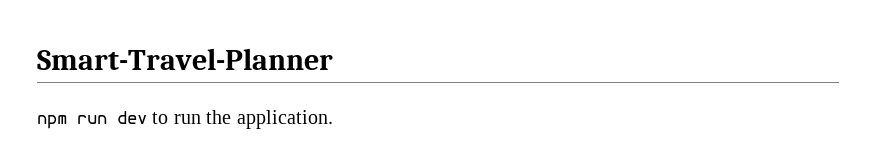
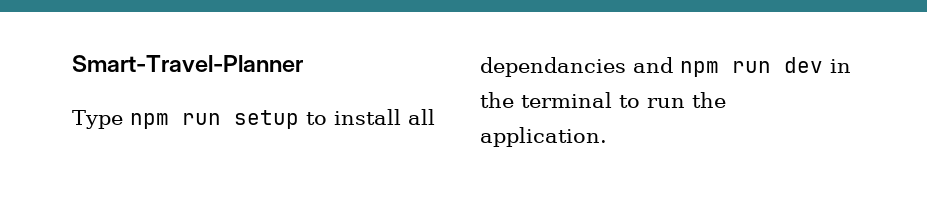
[37,111,147,129] npm run dev -> [72,109,435,129] [480,57,851,77] [480,92,612,108] Type npm run setup to install all dependancies and npm run dev in the terminal

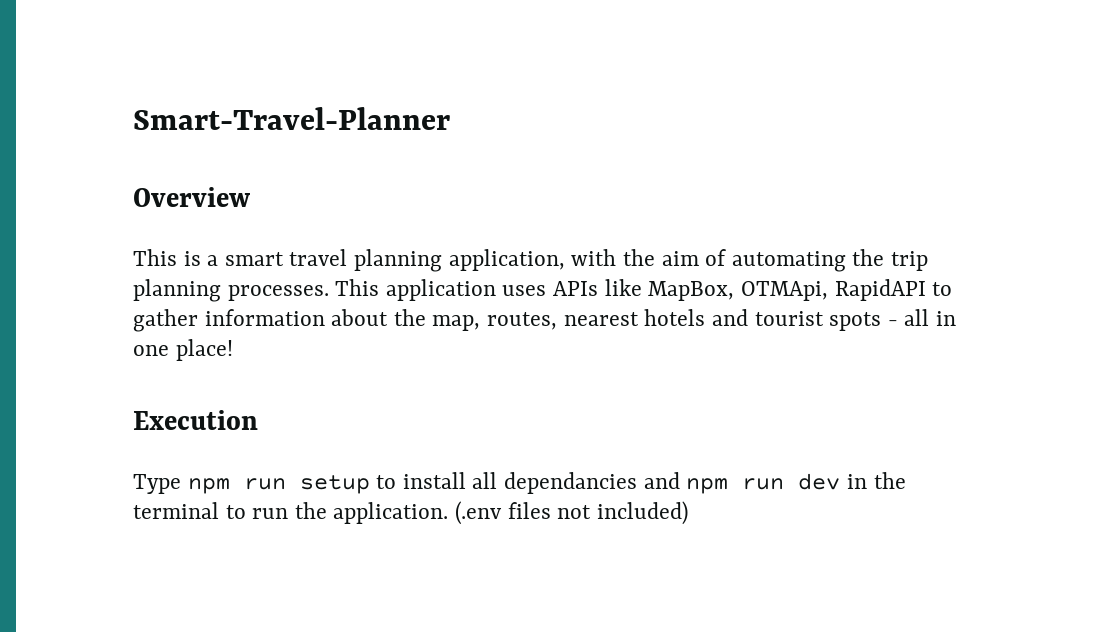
(303, 63) none -> [133,187,250,207] [133,249,928,272] [133,279,953,302] [133,309,956,332] [133,339,233,361] [133,410,258,430] // Overview // This is a smart travel planning application, with the aim of automating the trip planning processes. This application uses APIs like MapBox, OTMApi, RapidAPI to gather information about the map, routes, nearest hotels and tourist spots - all in one place! // Execution
(607, 137) none -> [455,501,688,525] (.env files not included)

